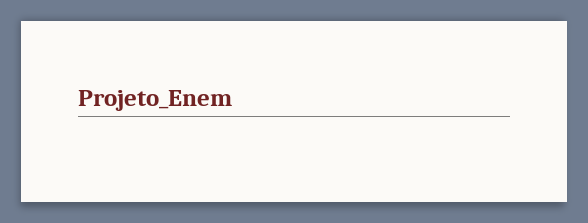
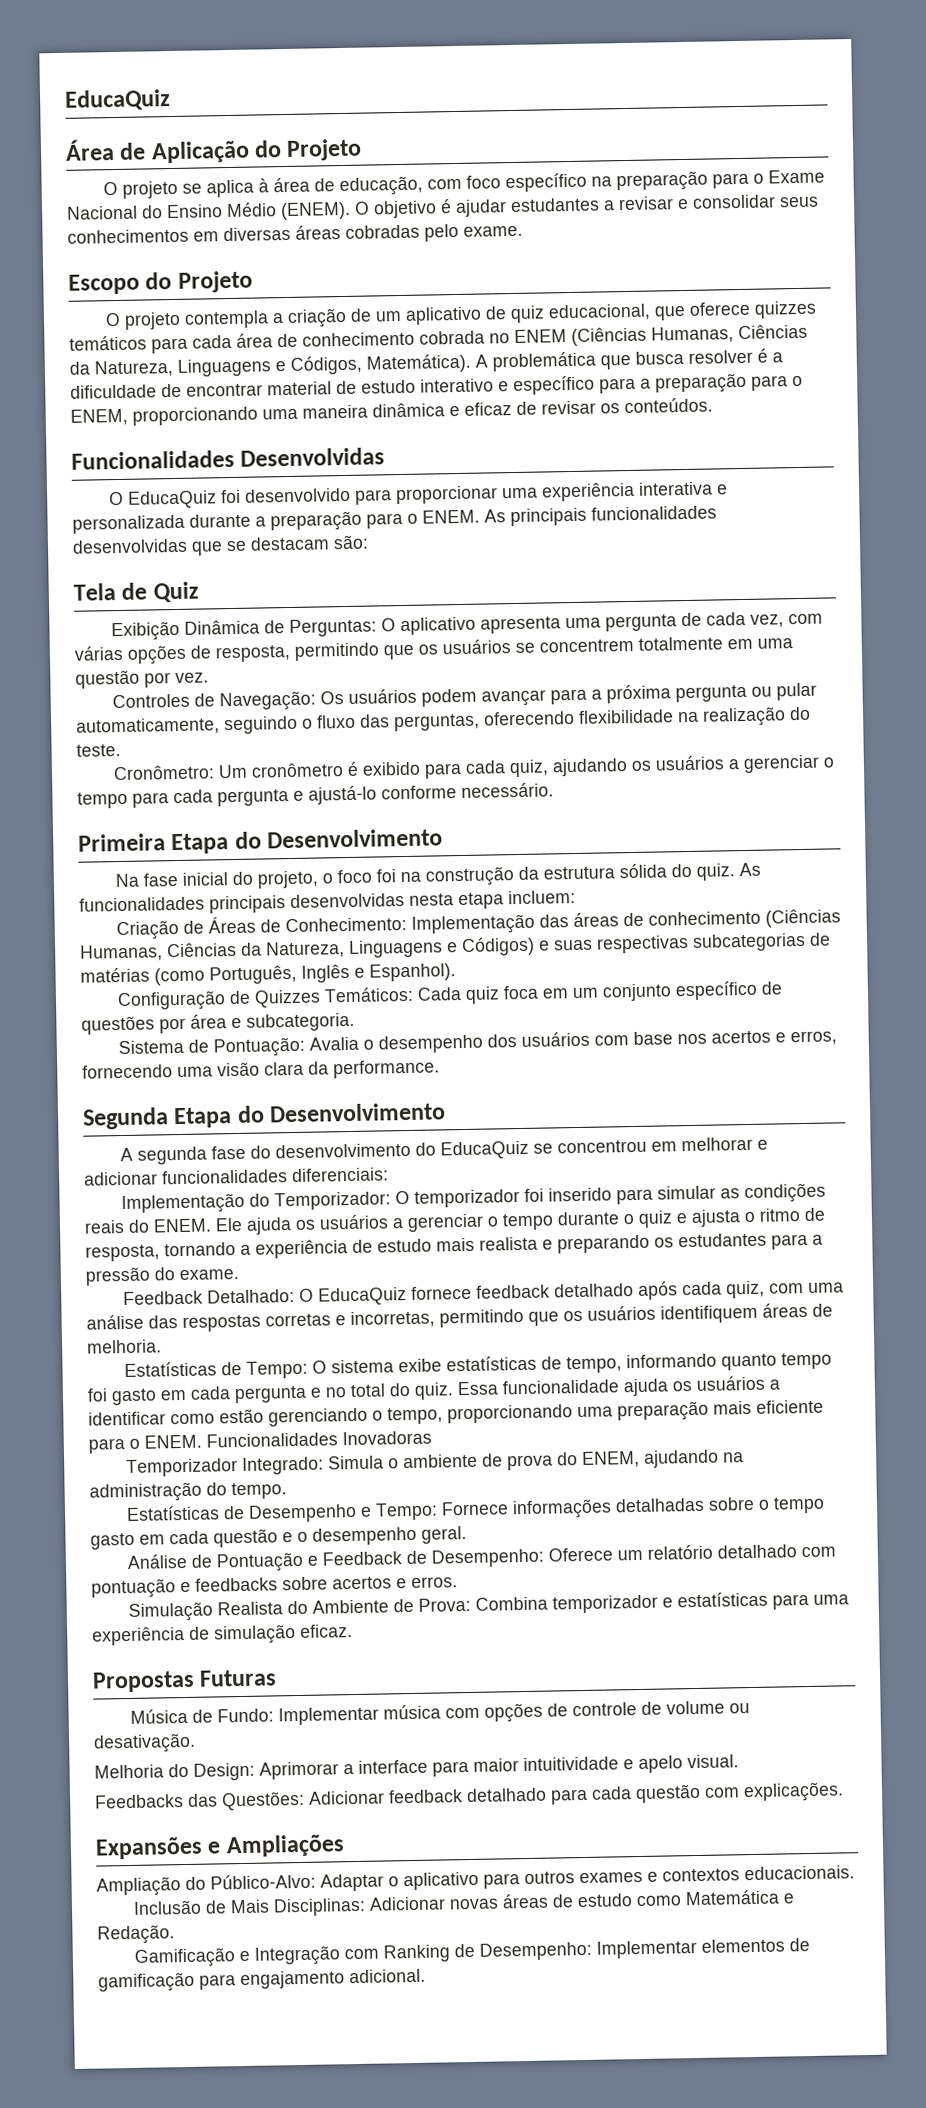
[78,90,232,111] Projeto_Enem -> [64,89,171,111] [65,138,363,164] [103,169,826,199] [67,194,819,221] [67,223,523,244] [68,270,253,295] [105,300,818,330] [69,323,808,354] [69,348,783,378] [70,372,803,399] [70,397,713,426] [71,447,386,470] [109,481,729,509] [72,505,717,534] [72,534,369,556] [73,581,199,603] [111,611,824,642] [74,636,793,665] [75,669,209,689] [112,682,818,712] [76,706,811,736] [76,743,121,757] [113,754,836,781] [77,782,554,809] [78,828,444,855] [115,862,762,889] [79,889,576,914] [116,908,842,941] [80,932,831,962] [80,963,456,986] [117,980,783,1012] [81,1012,355,1035] [118,1030,838,1058] [82,1059,440,1079] [82,1102,447,1130] [120,1136,769,1165] [84,1167,389,1186] [121,1182,827,1215] [84,1207,825,1235] [85,1232,823,1262] [85,1266,239,1286] [123,1280,845,1306] [86,1302,833,1332] [86,1339,162,1354] [124,1352,833,1379] [87,1375,780,1406] [88,1399,824,1427] [88,1430,432,1454] [126,1449,745,1477] [89,1481,287,1503] [126,1496,826,1523] [90,1526,467,1550] [127,1544,837,1573] [91,1576,458,1599] [128,1591,850,1622] [92,1624,353,1646] [92,1669,278,1693] [130,1700,751,1726] [93,1732,196,1754] [94,1754,739,1781] [95,1781,844,1811] [95,1834,345,1860] [96,1865,855,1897] [133,1889,796,1917] [97,1924,175,1945] [134,1938,811,1968] [98,1968,426,1993] EducaQuiz // Área de Aplicação do Projeto // O projeto se aplica à área de educação, com foco específico na preparação para o Exame Nacional do Ensino Médio (ENEM). O objetivo é ajudar estudantes a revisar e consolidar seus conhecimentos em diversas áreas cobradas pelo exame. // Escopo do Projeto // O projeto contempla a criação de um aplicativo de quiz educacional, que oferece quizzes temáticos para cada área de conhecimento cobrada no ENEM (Ciências Humanas, Ciências da Natureza, Linguagens e Códigos, Matemática). A problemática que busca resolver é a dificuldade de encontrar material de estudo interativo e específico para a preparação para o ENEM, proporcionando uma maneira dinâmica e eficaz de revisar os conteúdos. // Funcionalidades Desenvolvidas // O EducaQuiz foi desenvolvido para proporcionar uma experiência interativa e personalizada durante a preparação para o ENEM. As principais funcionalidades desenvolvidas que se destacam são: // Tela de Quiz // Exibição Dinâmica de Perguntas: O aplicativo apresenta uma pergunta de cada vez, com várias opções de resposta, permitindo que os usuários se concentrem totalmente em uma questão por vez. // Controles de Navegação: Os usuários podem avançar para a próxima pergunta ou pular automaticamente, seguindo o fluxo das perguntas, oferecendo flexibilidade na realização do teste. // Cronômetro: Um cronômetro é exibido para cada quiz, ajudando os usuários a gerenciar o tempo para cada pergunta e ajustá-lo conforme necessário. // Primeira Etapa do Desenvolvimento // Na fase inicial do projeto, o foco foi na construção da estrutura sólida do quiz. As funcionalidades principais desenvolvidas nesta etapa incluem: // Criação de Áreas de Conhecimento: Implementação das áreas de conhecimento (Ciências Humanas, Ciências da Natureza, Linguagens e Códigos) e suas respectivas subcategorias de matérias (como Português, Inglês e Espanhol). // Configuração de Quizzes Temáticos: Cada quiz foca em um conjunto específico de questões por área e subcategoria. // Sistema de Pontuação: Avalia o desempenho dos usuários com base nos acertos e erros, fornecendo uma visão clara da performance. // Segunda Etapa do Desenvolvimento // A segunda fase do desenvolvimento do EducaQuiz se concentrou em melhorar e adicionar funcionalidades diferenciais: // Implementação do Temporizador: O temporizador foi inserido para simular as condições reais do ENEM. Ele ajuda os usuários a gerenciar o tempo durante o quiz e ajusta o ritmo de resposta, tornando a experiência de estudo mais realista e preparando os estudantes para a pressão do exame. // Feedback Detalhado: O EducaQuiz fornece feedback detalhado após cada quiz, com uma análise das respostas corretas e incorretas, permitindo que os usuários identifiquem áreas de melhoria. // Estatísticas de Tempo: O sistema exibe estatísticas de tempo, informando quanto tempo foi gasto em cada pergunta e no total do quiz. Essa funcionalidade ajuda os usuários a identificar como estão gerenciando o tempo, proporcionando uma preparação mais eficiente para o ENEM. Funcionalidades Inovadoras // Temporizador Integrado: Simula o ambiente de prova do ENEM, ajudando na administração do tempo. // Estatísticas de Desempenho e Tempo: Fornece informações detalhadas sobre o tempo gasto em cada questão e o desempenho geral. // Análise de Pontuação e Feedback de Desempenho: Oferece um relatório detalhado com pontuação e feedbacks sobre acertos e erros. // Simulação Realista do Ambiente de Prova: Combina temporizador e estatísticas para uma experiência de simulação eficaz. // Propostas Futuras // Música de Fundo: Implementar música com opções de controle de volume ou desativação. // Melhoria do Design: Aprimorar a interface para maior intuitividade e apelo visual. // Feedbacks das Questões: Adicionar feedback detalhado para cada questão com explicações. // Expansões e Ampliações // Ampliação do Público-Alvo: Adaptar o aplicativo para outros exames e contextos educacionais. // Inclusão de Mais Disciplinas: Adicionar novas áreas de estudo como Matemática e Redação. // Gamificação e Integração com Ranking de Desempenho: Implementar elementos de gamificação para engajamento adicional.

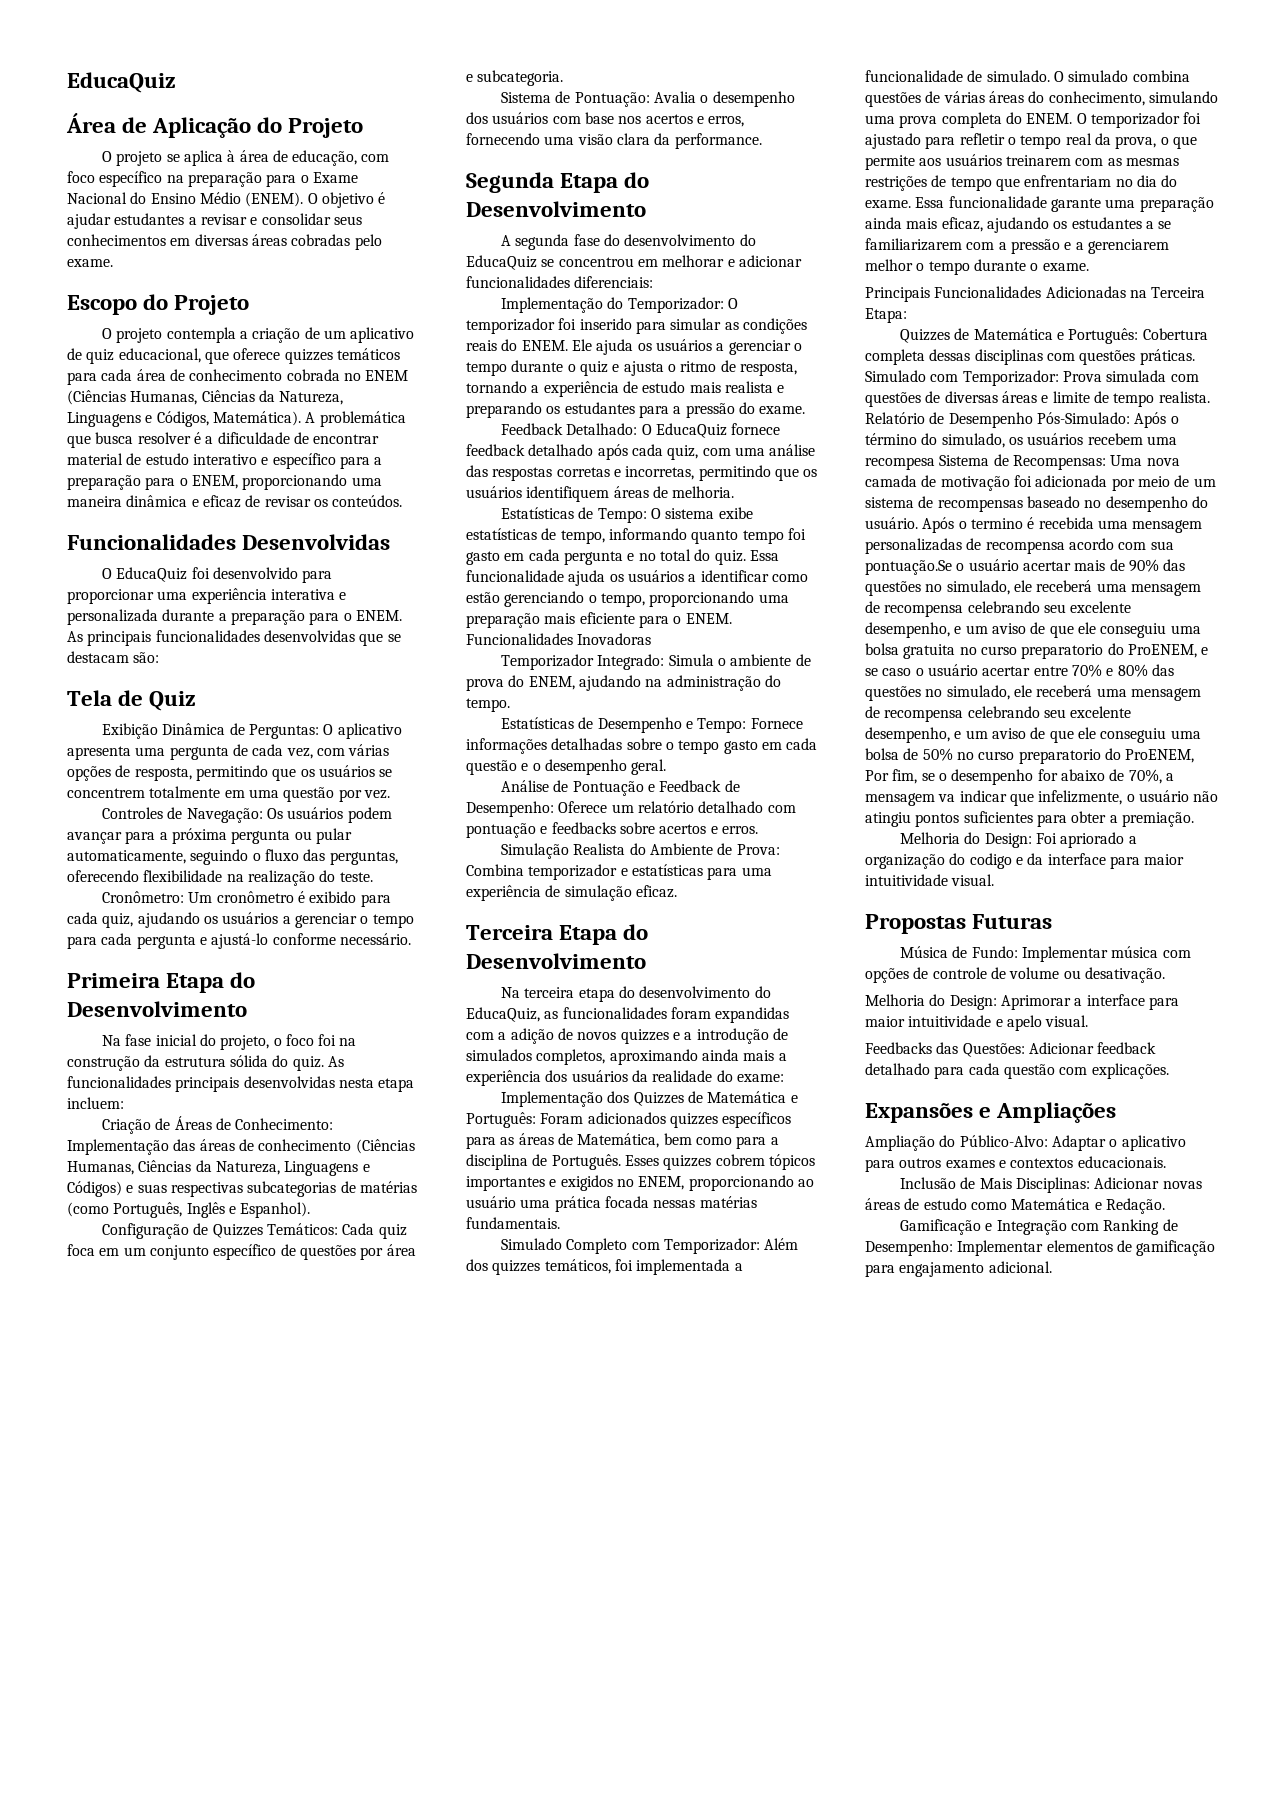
(353, 1631) none -> [466,924,649,945] [466,953,646,969] [500,986,771,1002] [466,1007,790,1023] [466,1028,788,1044] [466,1049,787,1065] [466,1070,784,1086] [500,1091,798,1107] [466,1112,792,1128] [466,1133,779,1149] [466,1154,815,1170] [466,1175,814,1191] [466,1196,757,1212] [466,1217,560,1229] [500,1238,799,1254] [466,1259,743,1275] [865,70,1190,82] [865,91,1218,107] [865,112,1202,128] [865,133,1197,149] [865,154,1179,170] [865,175,1178,191] [865,196,1214,212] [865,217,1172,233] [865,238,1169,254] [865,259,1089,275] [865,286,1206,302] [865,308,907,323] [899,328,1208,344] [865,349,1195,365] [865,370,1199,386] [865,391,1210,407] [865,412,1179,428] [865,433,1177,448] [865,454,1180,470] [865,475,1216,491] [865,496,1208,512] [865,517,1203,533] [865,538,1174,554] [865,559,1186,575] [865,580,1201,596] [865,601,1132,617] [865,622,1201,638] [865,643,1209,659] [865,664,1174,677] [865,685,1201,701] [865,706,1132,722] [865,727,1201,743] [865,748,1195,764] [865,769,1174,785] [865,790,1219,806] [865,811,1194,827] [899,832,1137,848] [865,853,1185,869] [865,874,995,886] // Terceira Etapa do Desenvolvimento // Na terceira etapa do desenvolvimento do EducaQuiz, as funcionalidades foram expandidas com a adição de novos quizzes e a introdução de simulados completos, aproximando ainda mais a experiência dos usuários da realidade do exame: // Implementação dos Quizzes de Matemática e Português: Foram adicionados quizzes específicos para as áreas de Matemática, bem como para a disciplina de Português. Esses quizzes cobrem tópicos importantes e exigidos no ENEM, proporcionando ao usuário uma prática focada nessas matérias fundamentais. // Simulado Completo com Temporizador: Além dos quizzes temáticos, foi implementada a funcionalidade de simulado. O simulado combina questões de várias áreas do conhecimento, simulando uma prova completa do ENEM. O temporizador foi ajustado para refletir o tempo real da prova, o que permite aos usuários treinarem com as mesmas restrições de tempo que enfrentariam no dia do exame. Essa funcionalidade garante uma preparação ainda mais eficaz, ajudando os estudantes a se familiarizarem com a pressão e a gerenciarem melhor o tempo durante o exame. // Principais Funcionalidades Adicionadas na Terceira Etapa: // Quizzes de Matemática e Português: Cobertura completa dessas disciplinas com questões práticas. Simulado com Temporizador: Prova simulada com questões de diversas áreas e limite de tempo realista. Relatório de Desempenho Pós-Simulado: Após o término do simulado, os usuários recebem uma recompesa Sistema de Recompensas: Uma nova camada de motivação foi adicionada por meio de um sistema de recompensas baseado no desempenho do usuário. Após o termino é recebida uma mensagem personalizadas de recompensa acordo com sua pontuação.Se o usuário acertar mais de 90% das questões no simulado, ele receberá uma mensagem de recompensa celebrando seu excelente desempenho, e um aviso de que ele conseguiu uma bolsa gratuita no curso preparatorio do ProENEM, e se caso o usuário acertar entre 70% e 80% das questões no simulado, ele receberá uma mensagem de recompensa celebrando seu excelente desempenho, e um aviso de que ele conseguiu uma bolsa de 50% no curso preparatorio do ProENEM, Por fim, se o desempenho for abaixo de 70%, a mensagem va indicar que infelizmente, o usuário não atingiu pontos suficientes para obter a premiação. // Melhoria do Design: Foi apriorado a organização do codigo e da interface para maior intuitividade visual.

